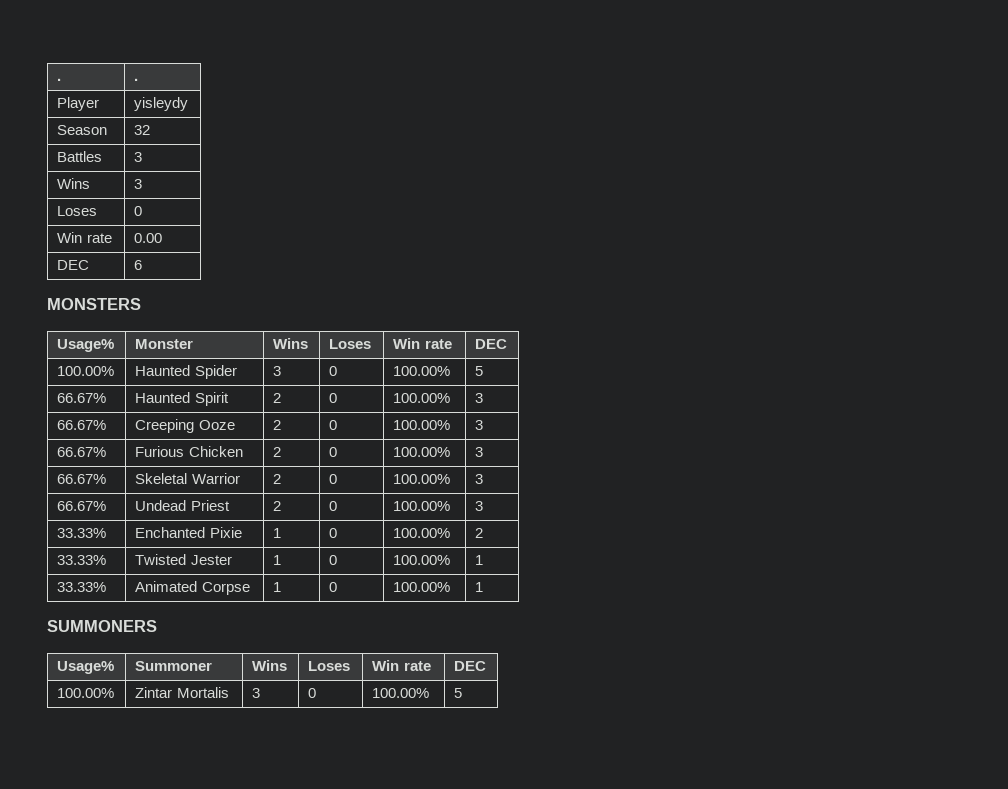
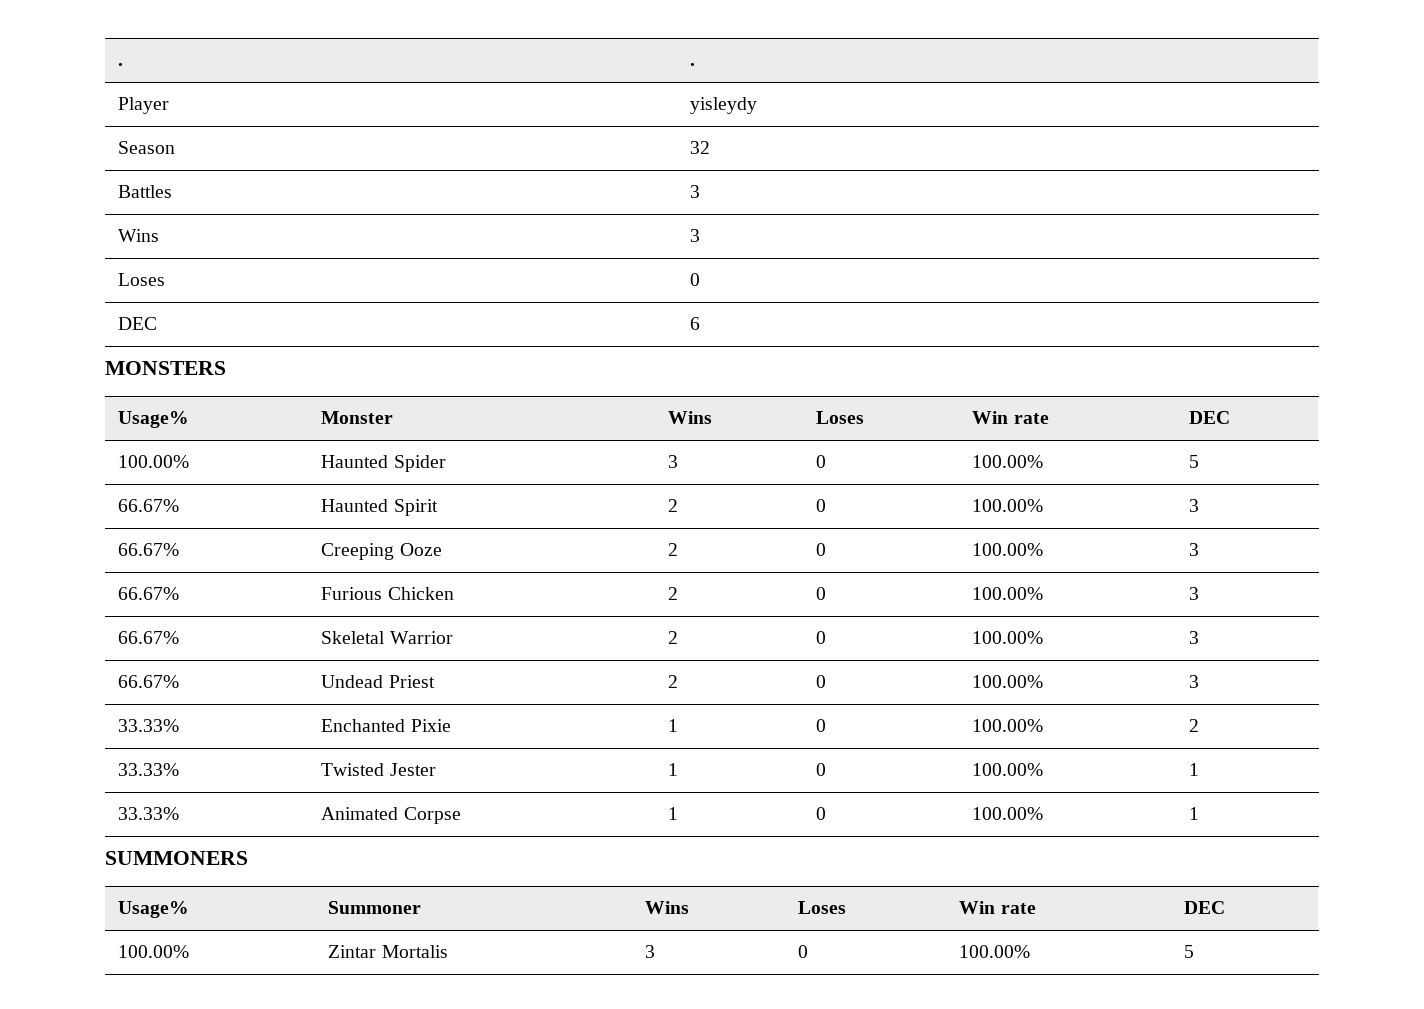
[57,232,112,243] [134,233,163,243] // Win rate | 0.00 -> (701, 279) none

